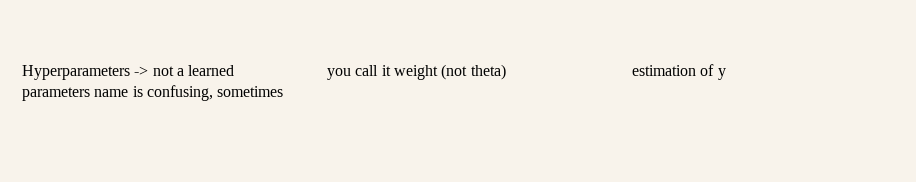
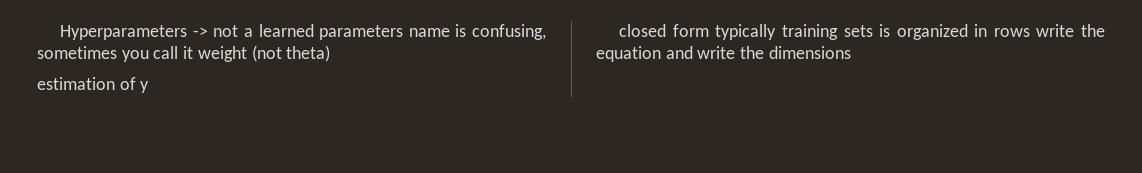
(726, 74) none -> [619,24,1105,40] [596,46,851,62] // closed form typically training sets is organized in rows write the equation and write the dimensions

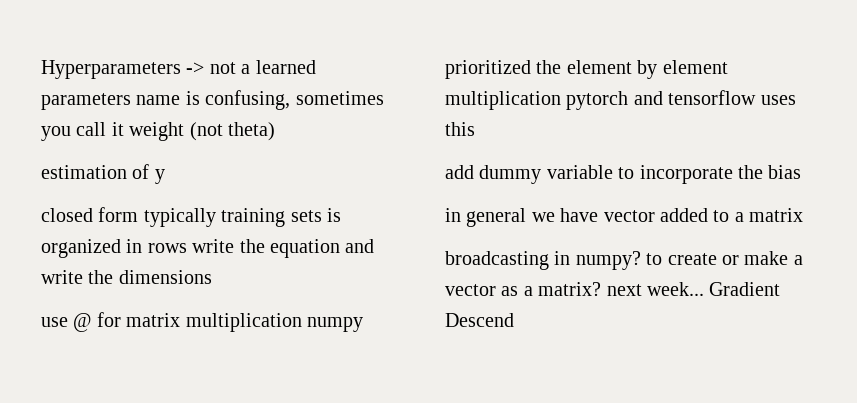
(851, 52) none -> [41,312,363,332] [445,60,728,79] [445,90,796,110] [445,122,475,136] [445,165,802,184] [445,208,804,227] [445,251,803,270] [445,282,781,296] [445,313,514,327] // use @ for matrix multiplication numpy prioritized the element by element multiplication pytorch and tensorflow uses this // add dummy variable to incorporate the bias // in general we have vector added to a matrix // broadcasting in numpy? to create or make a vector as a matrix? next week... Gradient Descend

